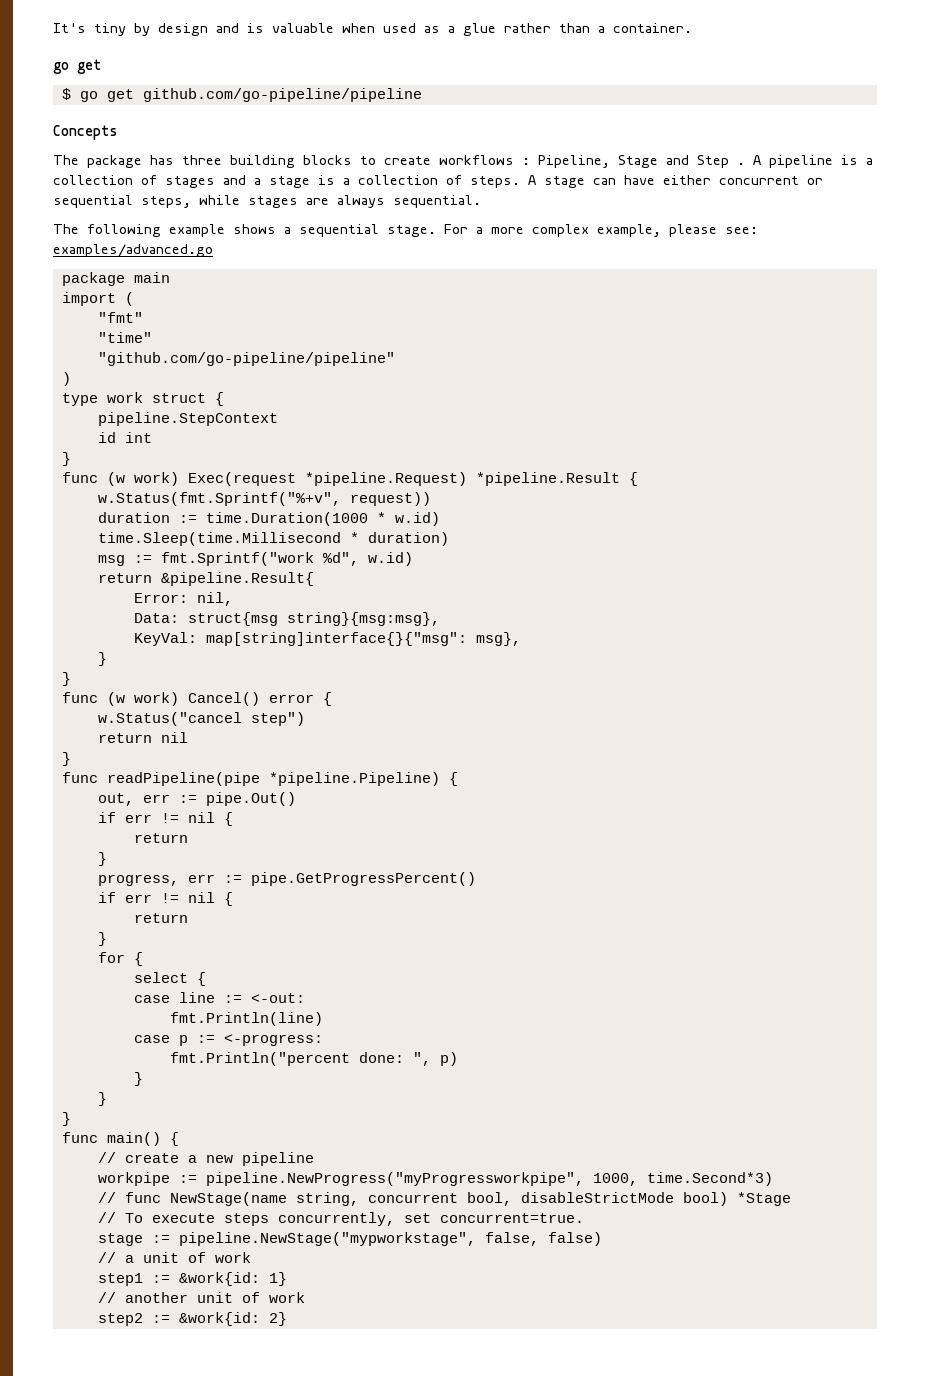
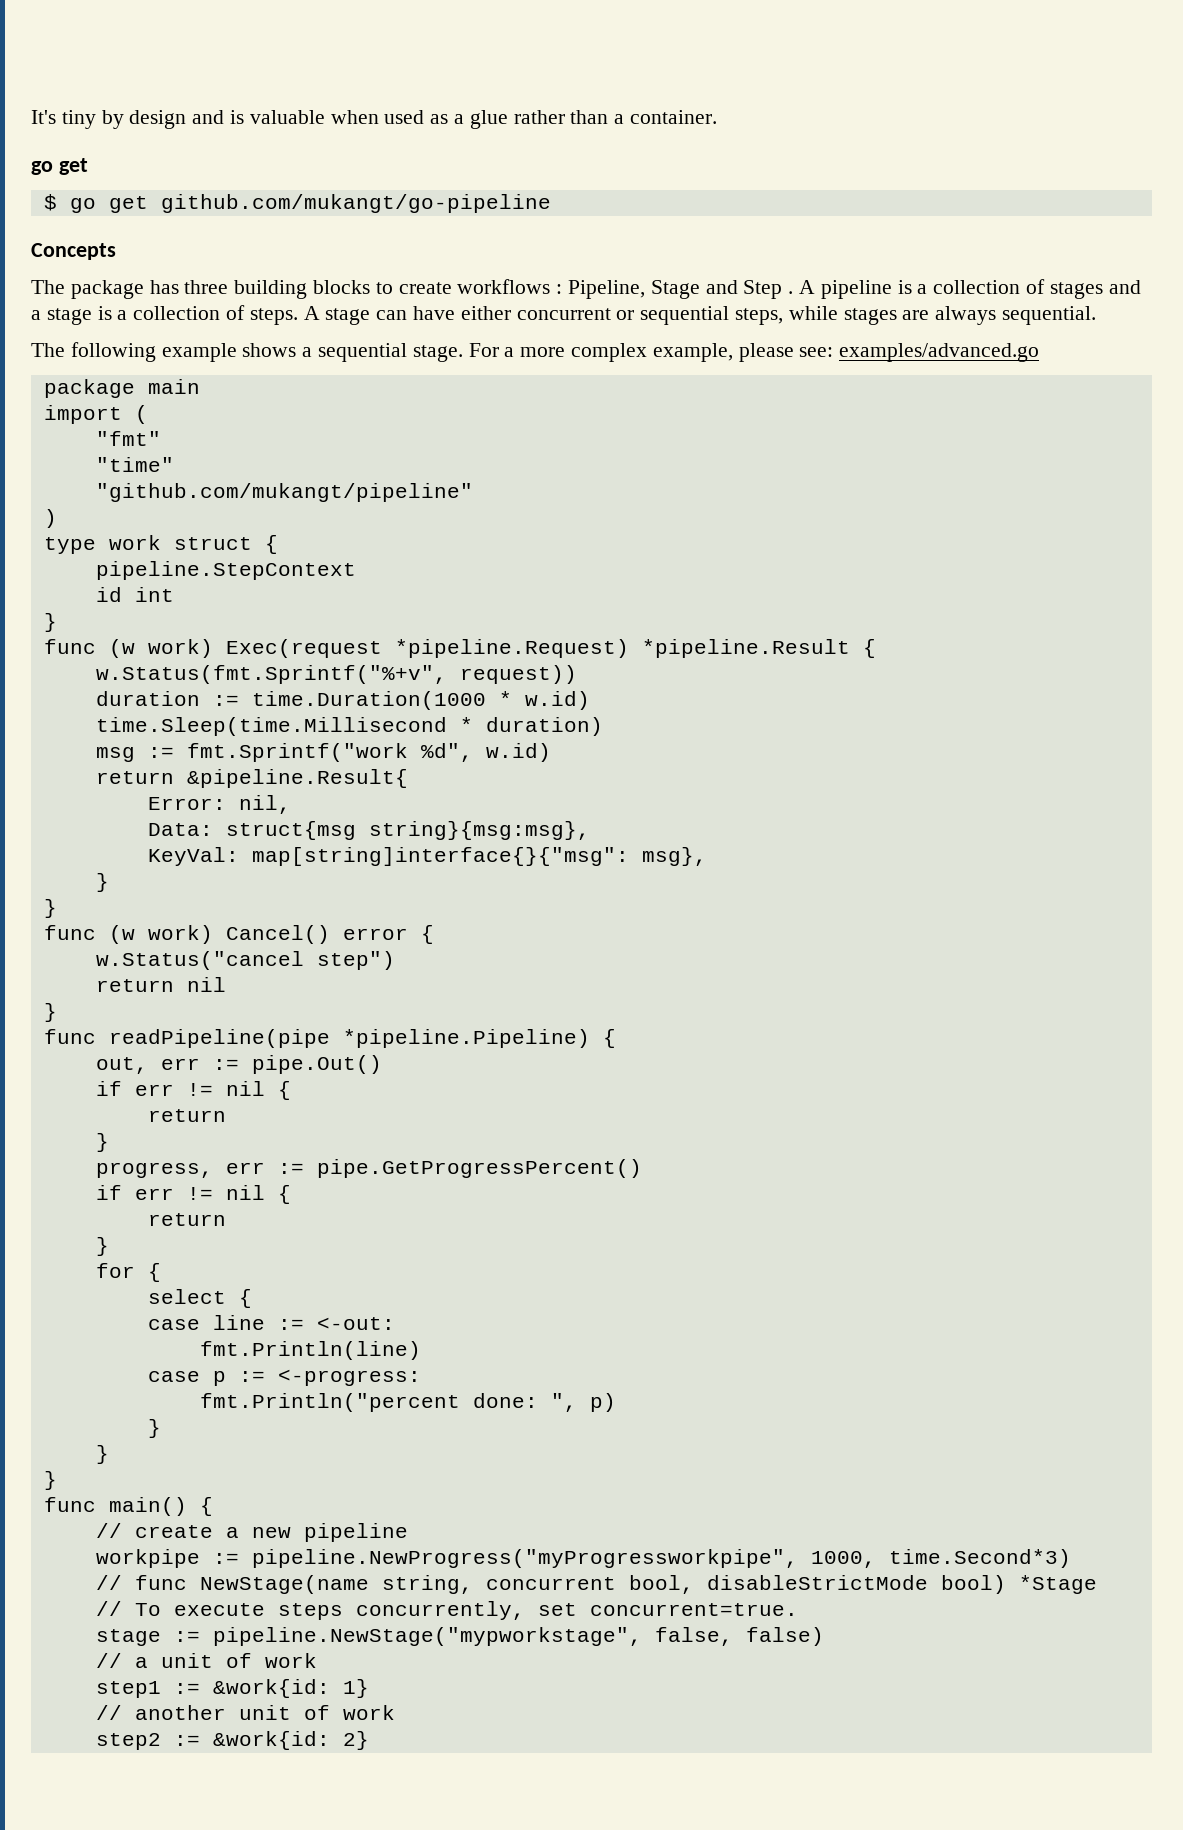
[142,88,422,102] github.com/go-pipeline/pipeline -> [160,194,551,213] github.com/mukangt/go-pipeline
[97,352,395,366] "github.com/go-pipeline/pipeline" -> [95,483,473,502] "github.com/mukangt/pipeline"

